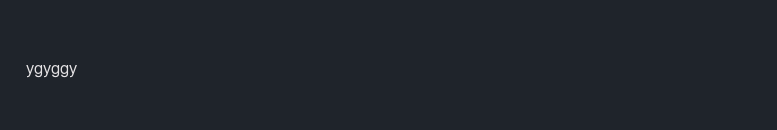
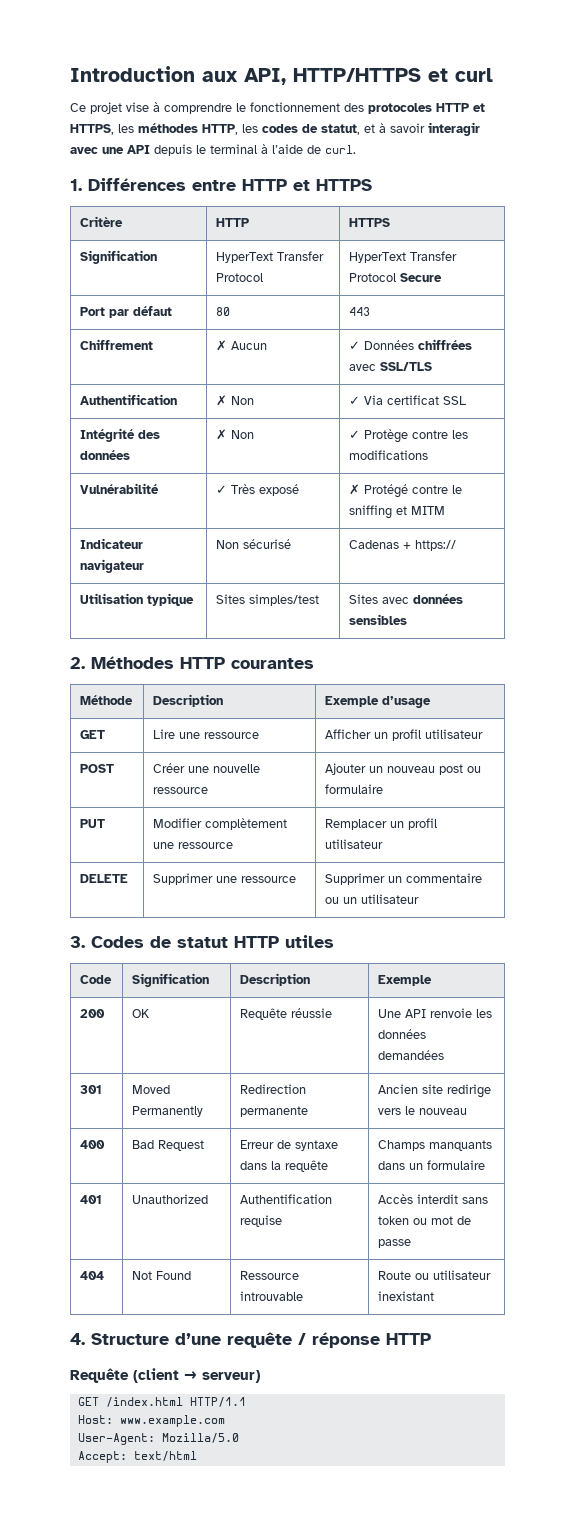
[26,65,77,78] ygyggy -> [70,66,493,85] [70,102,485,114] [70,122,480,136] [70,144,356,156] [70,178,372,191] [80,216,124,227] [216,218,250,227] [349,218,391,227] [80,250,158,264] [216,251,325,263] [216,273,264,282] [349,251,458,263] [349,273,443,282] [80,306,173,318] [216,307,231,316] [349,307,371,316] [80,339,154,350] [216,340,268,351] [349,339,473,350] [349,362,433,371] [80,394,178,405] [216,395,255,406] [349,395,467,405] [80,428,161,442] [80,450,131,460] [216,429,255,440] [349,429,469,443] [349,450,429,460] [80,483,160,494] [216,484,300,496] [349,484,463,498] [349,505,446,519] [80,538,144,549] [80,559,145,573] [216,539,292,549] [349,540,457,551] [80,593,195,606] [216,594,320,606] [349,594,464,604] [349,614,408,625] [70,656,314,669] [80,695,134,705] [153,694,224,707] [325,696,432,708] [80,730,106,739] [153,729,260,739] [325,729,484,741] [80,764,115,773] [153,763,261,773] [153,787,209,794] [325,763,482,775] [325,784,384,794] [80,819,106,828] [153,818,288,830] [153,842,234,849] [325,818,438,830] [325,839,384,849] [80,874,129,883] [153,873,297,885] [325,873,483,885] [325,894,420,904] [70,935,334,948] [80,975,113,984] [132,973,210,987] [240,973,311,986] [378,975,433,986] [80,1009,106,1018] [132,1009,151,1018] [240,1008,333,1020] [378,1008,493,1018] [378,1029,427,1039] [378,1050,445,1060] [80,1085,103,1094] [132,1085,171,1094] [132,1106,204,1117] [240,1084,307,1094] [240,1106,309,1117] [378,1084,492,1098] [378,1106,468,1115] [80,1140,106,1149] [132,1140,205,1151] [240,1140,339,1151] [240,1160,329,1172] [378,1140,493,1151] [378,1160,486,1170] [80,1195,103,1204] [132,1194,209,1204] [240,1194,333,1204] [240,1215,283,1227] [378,1194,489,1204] [378,1216,472,1225] [378,1239,412,1248] [80,1271,105,1280] [132,1271,192,1280] [240,1271,300,1280] [240,1291,304,1301] [378,1270,492,1280] [378,1291,435,1301] [70,1332,431,1348] [70,1368,260,1383] [77,1397,246,1407] [77,1415,225,1427] [77,1433,239,1445] [77,1451,197,1463] Introduction aux API, HTTP/HTTPS et curl // Ce projet vise à comprendre le fonctionnement des protocoles HTTP et HTTPS, les méthodes HTTP, les codes de statut, et à savoir interagir avec une API depuis le terminal à l’aide de curl. // 1. Différences entre HTTP et HTTPS // Critère | HTTP | HTTPS // Signification | HyperText Transfer Protocol | HyperText Transfer Protocol Secure // Port par défaut | 80 | 443 // Chiffrement | ✗ Aucun | ✓ Données chiffrées avec SSL/TLS // Authentification | ✗ Non | ✓ Via certificat SSL // Intégrité des données | ✗ Non | ✓ Protège contre les modifications // Vulnérabilité | ✓ Très exposé | ✗ Protégé contre le sniffing et MITM // Indicateur navigateur | Non sécurisé | Cadenas + https:// // Utilisation typique | Sites simples/test | Sites avec données sensibles // 2. Méthodes HTTP courantes // Méthode | Description | Exemple d’usage // GET | Lire une ressource | Afficher un profil utilisateur // POST | Créer une nouvelle ressource | Ajouter un nouveau post ou formulaire // PUT | Modifier complètement une ressource | Remplacer un profil utilisateur // DELETE | Supprimer une ressource | Supprimer un commentaire ou un utilisateur // 3. Codes de statut HTTP utiles // Code | Signification | Description | Exemple // 200 | OK | Requête réussie | Une API renvoie les données demandées // 301 | Moved Permanently | Redirection permanente | Ancien site redirige vers le nouveau // 400 | Bad Request | Erreur de syntaxe dans la requête | Champs manquants dans un formulaire // 401 | Unauthorized | Authentification requise | Accès interdit sans token ou mot de passe // 404 | Not Found | Ressource introuvable | Route ou utilisateur inexistant // 4. Structure d’une requête / réponse HTTP // Requête (client → serveur) // GET /index.html HTTP/1.1 // Host: www.example.com // User-Agent: Mozilla/5.0 // Accept: text/html

